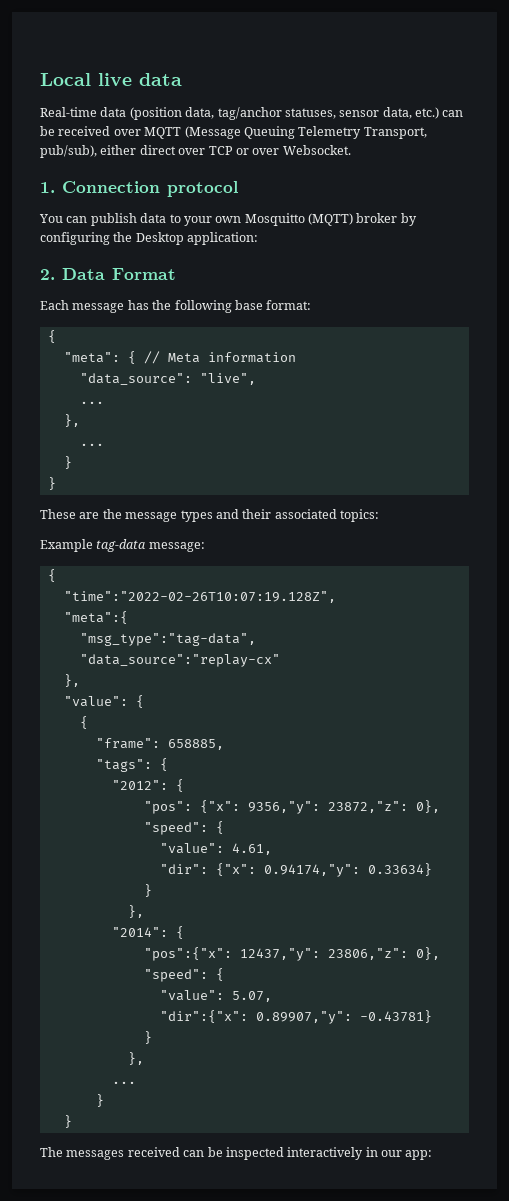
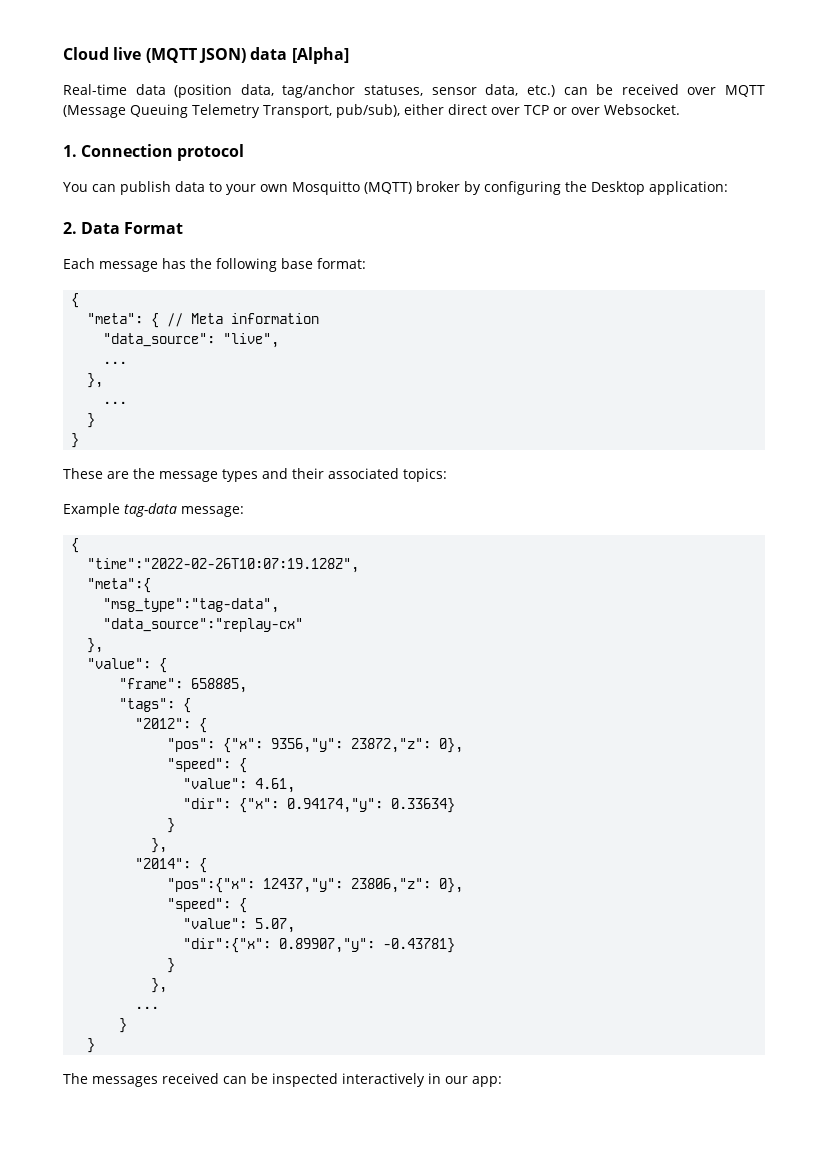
[40,73,182,86] Local live data -> [63,47,349,64] Cloud live (MQTT JSON) data [Alpha]
[79,716,88,729] // { -> (168, 665) none

